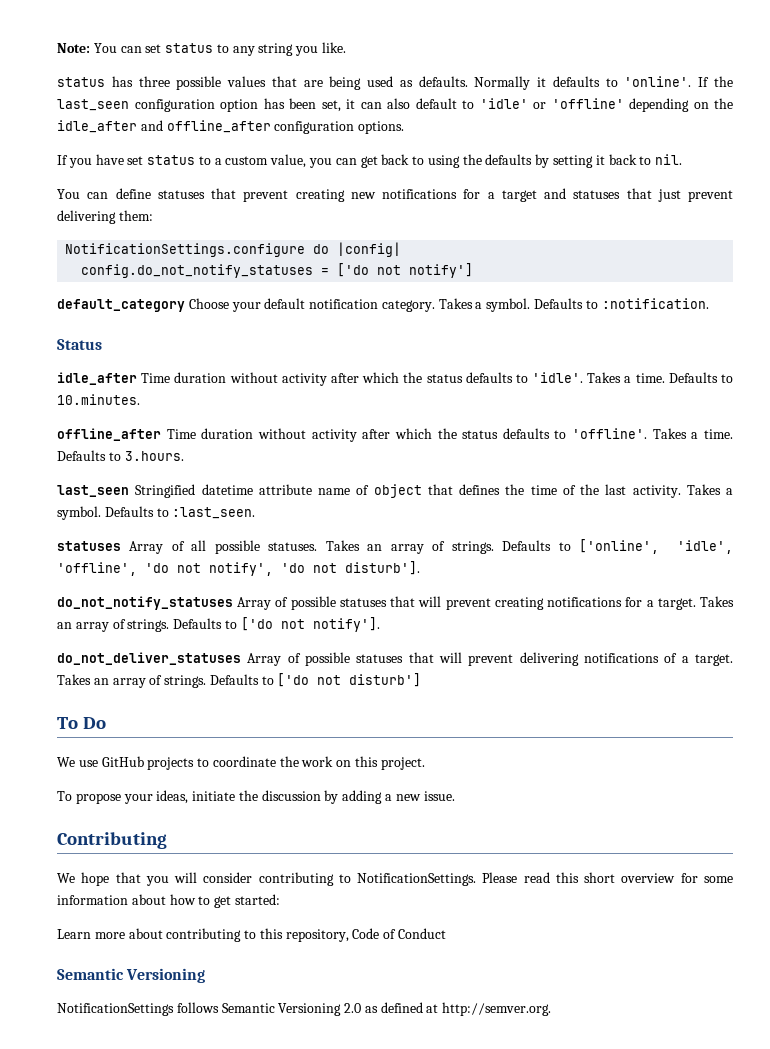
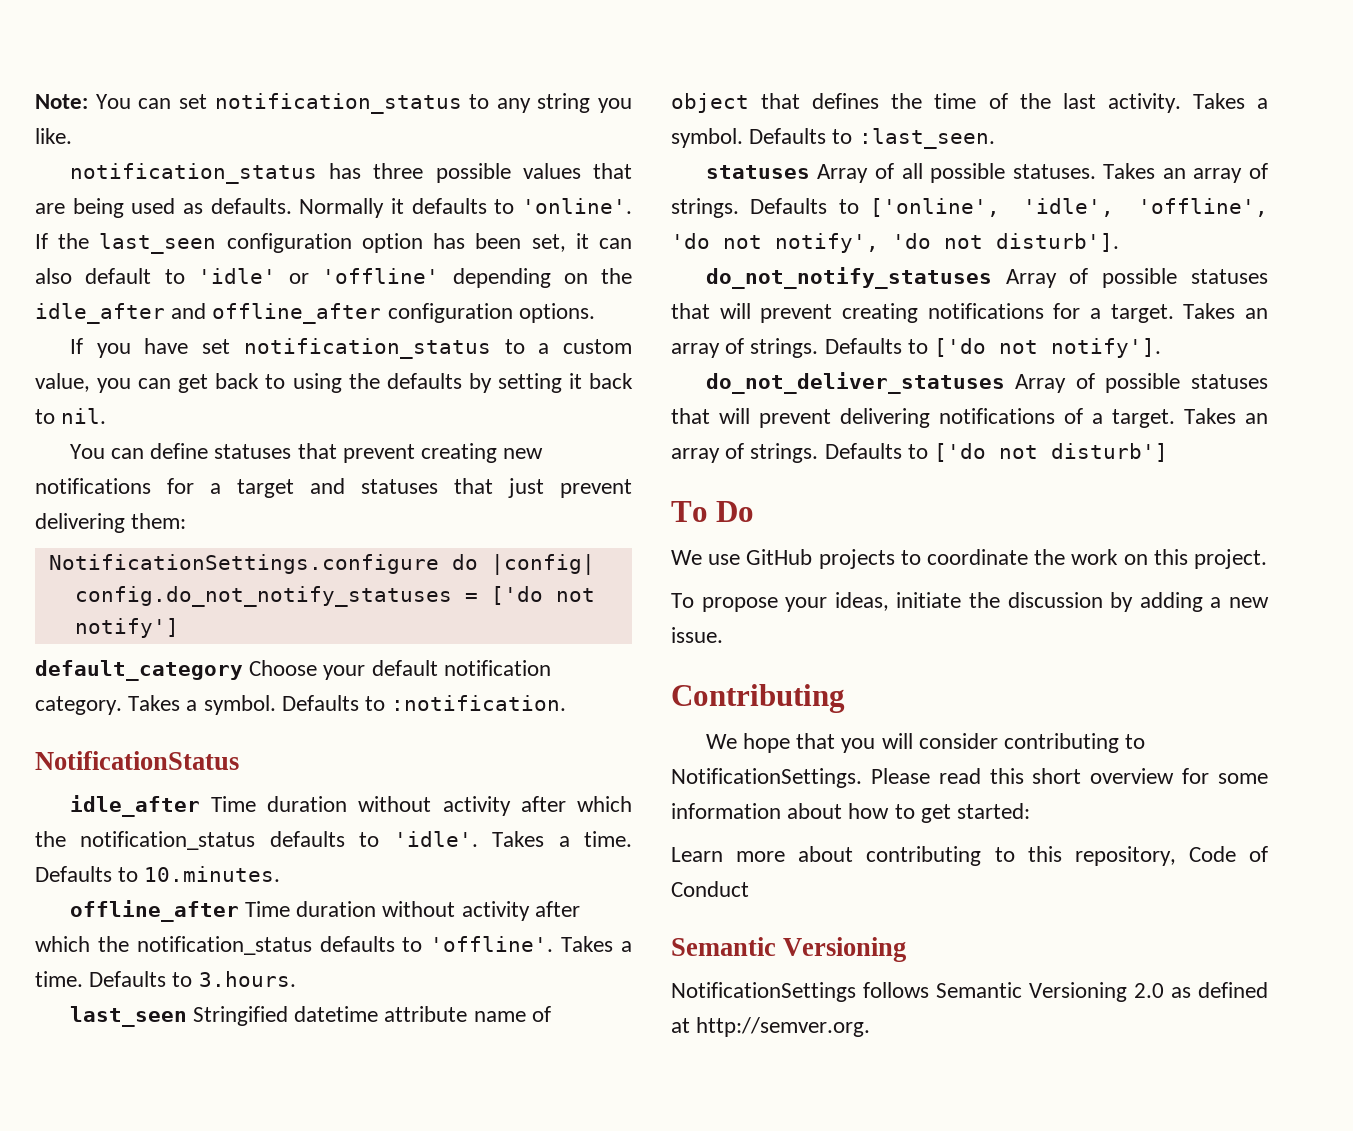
[165,43,214,53] status -> [214,93,462,114] notification_status
[57,77,105,87] status -> [69,163,317,184] notification_status
[147,155,196,165] status -> [243,338,491,359] notification_status
[57,339,102,350] Status -> [35,751,239,770] NotificationStatus
[426,374,463,383] status -> [80,831,256,850] notification_status
[462,430,499,439] status -> [136,936,312,955] notification_status

